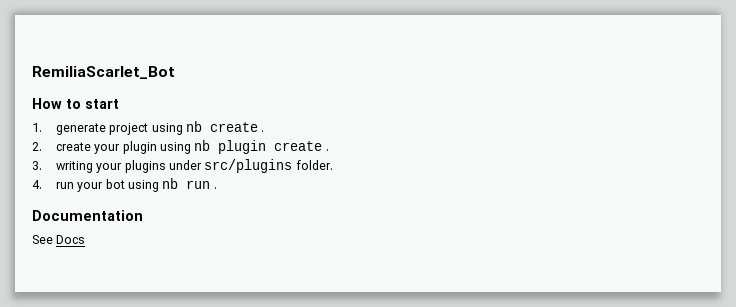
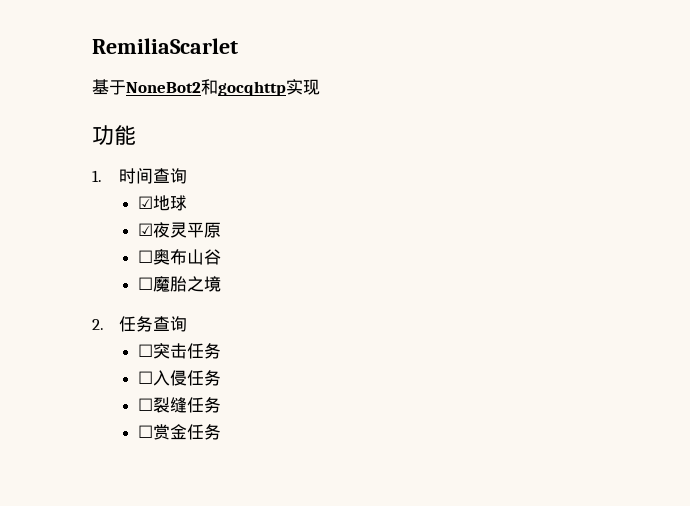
[32,66,175,79] [32,98,119,109] [32,121,265,135] [32,140,329,154] [32,159,333,173] [32,178,217,192] [32,210,143,221] [32,235,86,244] RemiliaScarlet_Bot // How to start // 1. generate project using nb create . // 2. create your plugin using nb plugin create . // 3. writing your plugins under src/plugins folder. // 4. run your bot using nb run . // Documentation // See Docs -> [92,38,238,54] [92,79,320,96] [92,125,136,145] [92,168,188,184] [138,195,188,211] [138,222,222,238] [138,249,222,265] [138,276,222,292] [92,316,188,332] [138,343,222,359] [138,370,222,386] [138,397,222,413] [138,424,222,440] RemiliaScarlet // 基于NoneBot2和gocqhttp实现 // 功能 // 1.时间查询 // ☑地球 // ☑夜灵平原 // ☐奥布山谷 // ☐魔胎之境 // 2.任务查询 // ☐突击任务 // ☐入侵任务 // ☐裂缝任务 // ☐赏金任务

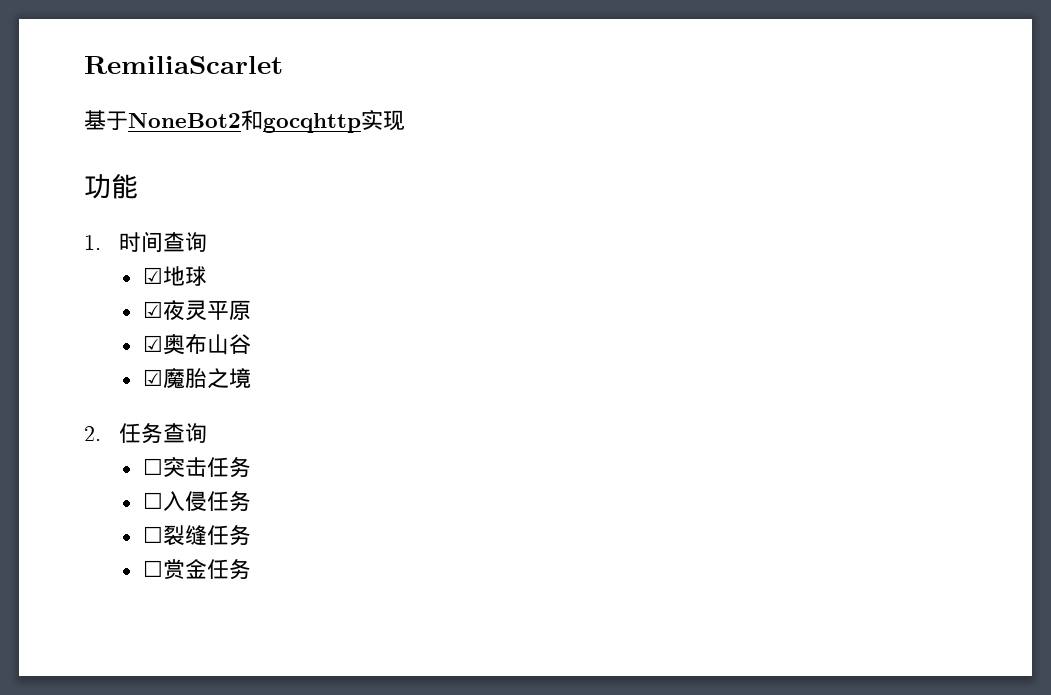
[138,250,154,263] ☐ -> [142,335,163,352] ☑
[138,277,154,290] ☐ -> [142,369,163,386] ☑

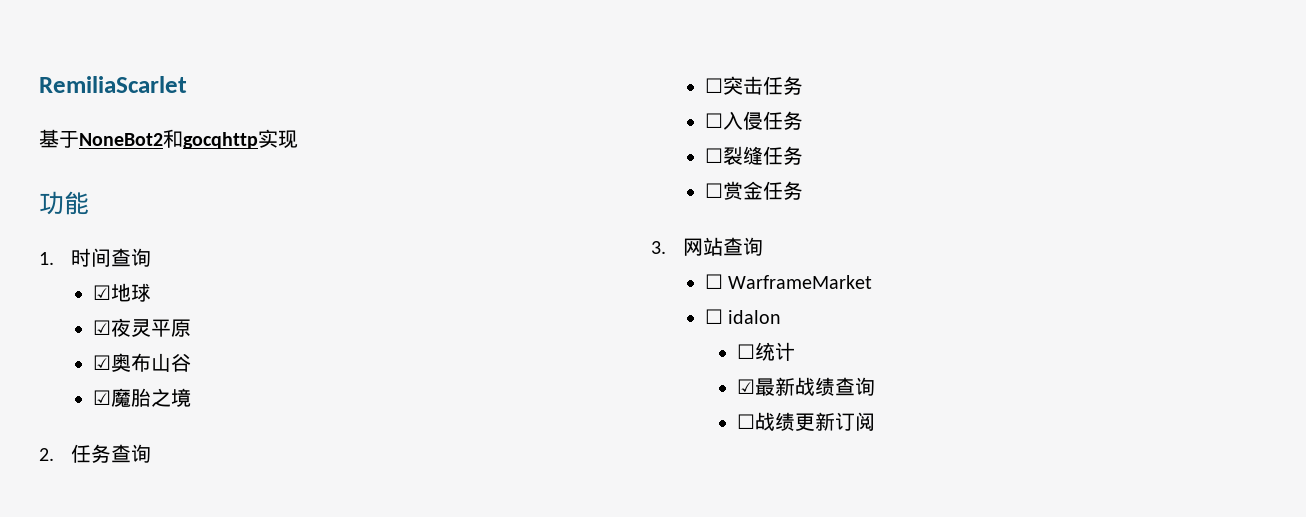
(251, 569) none -> [651,237,763,256] [704,274,873,289] [704,309,782,324] [736,342,795,361] [736,377,875,396] [736,412,875,431] // 3.网站查询 // ☐ WarframeMarket // ☐ idalon // ☐统计 // ☑最新战绩查询 // ☐战绩更新订阅

